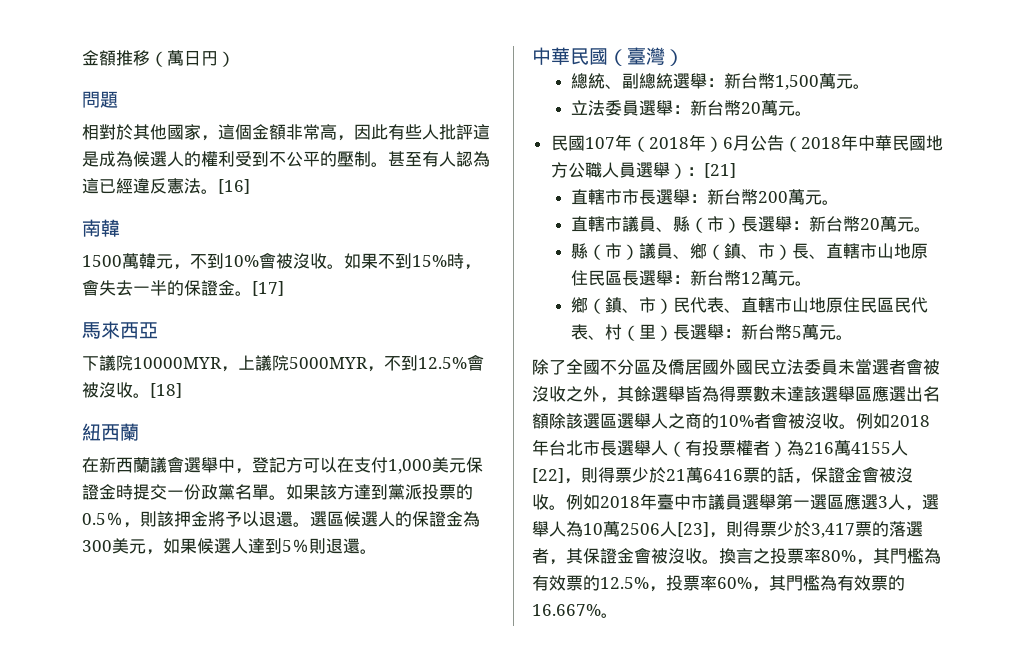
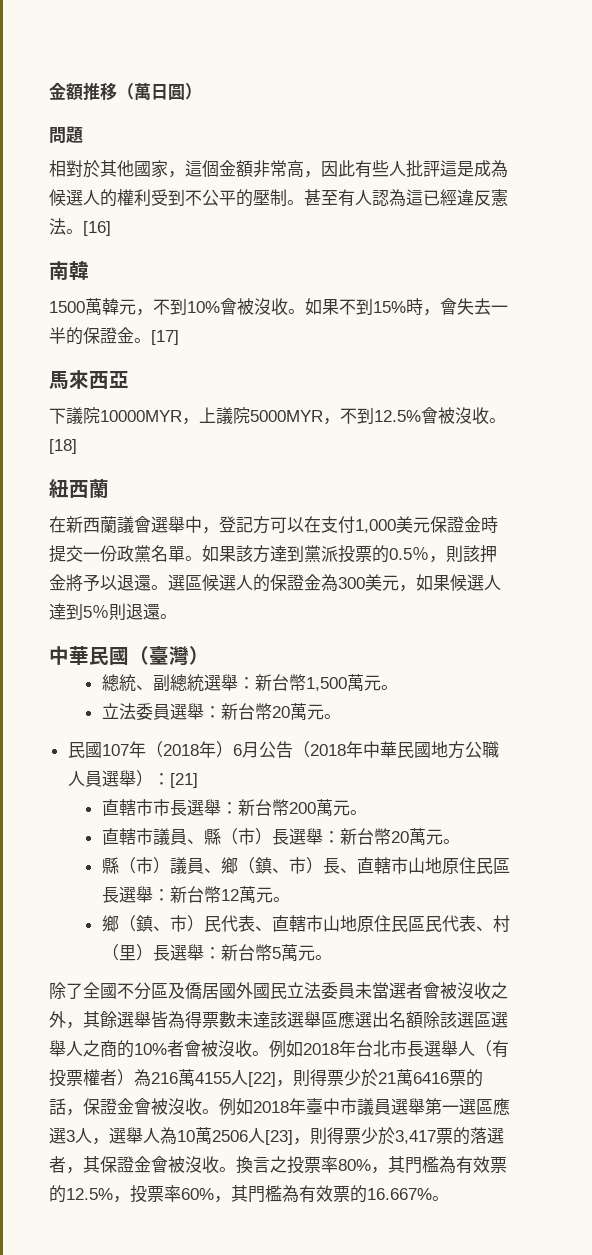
[201,51,218,66] 円 -> [168,84,185,100] 圓

